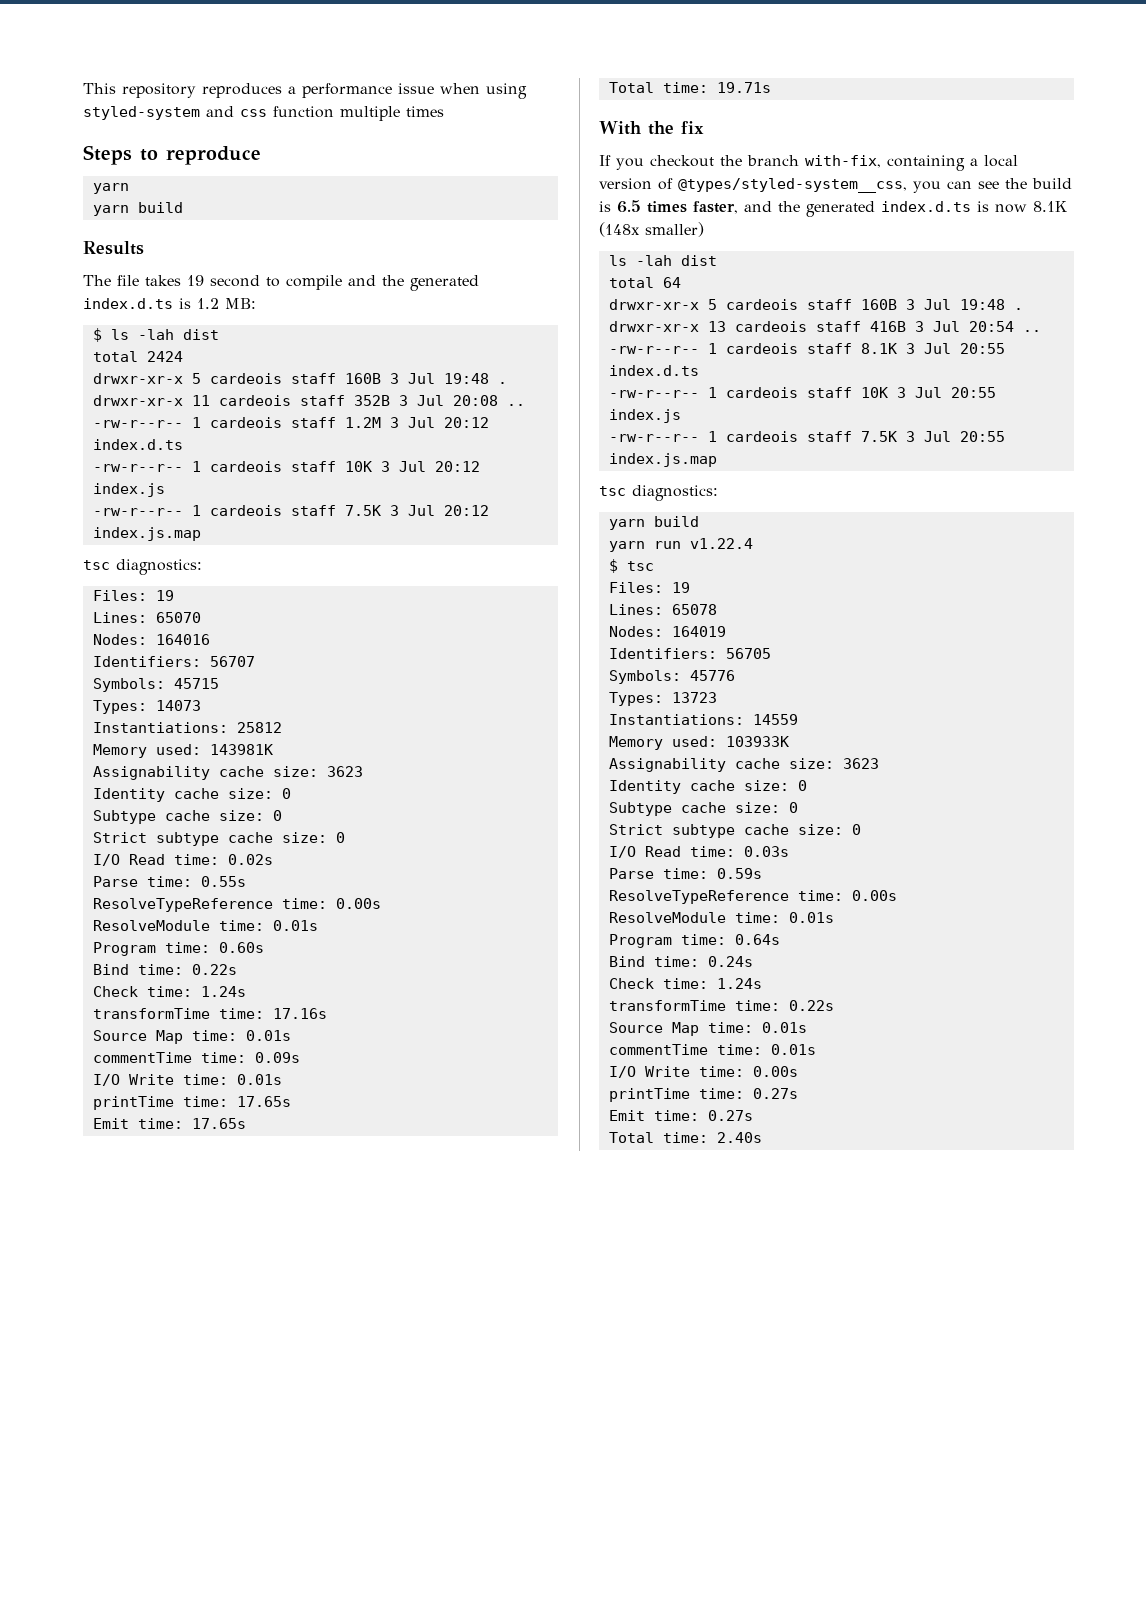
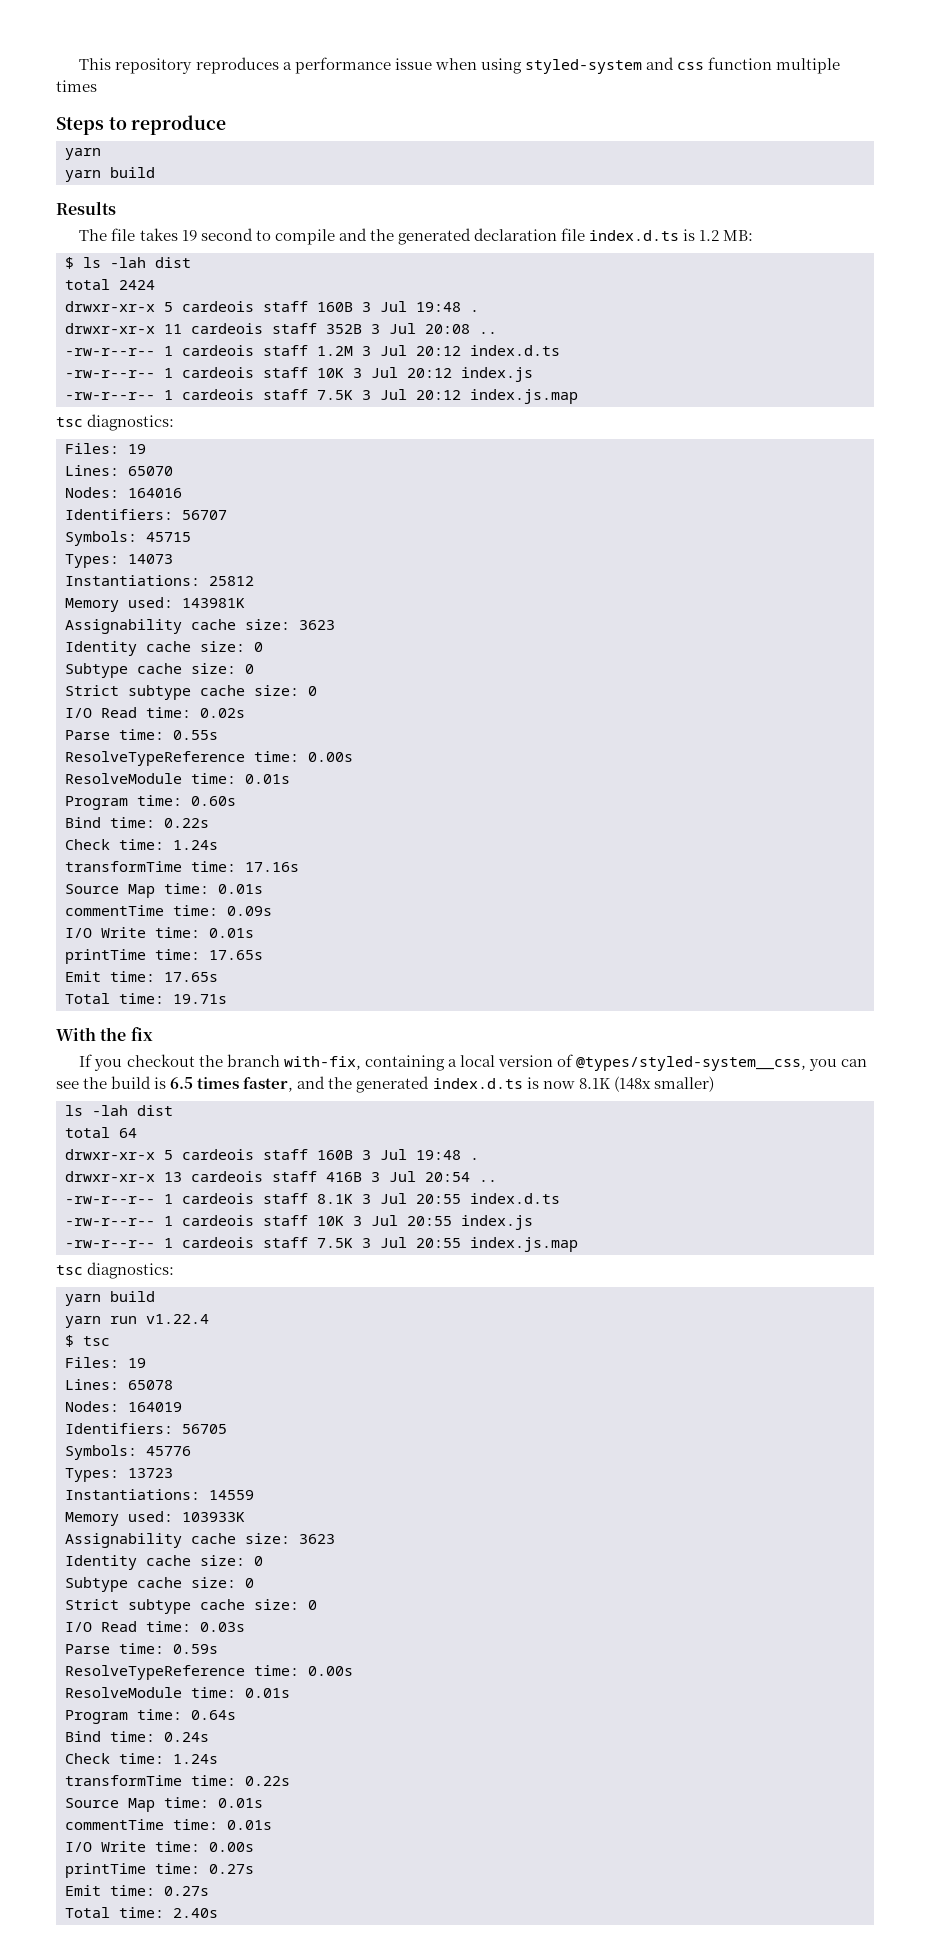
(479, 283) none -> [473,228,585,241] declaration file

